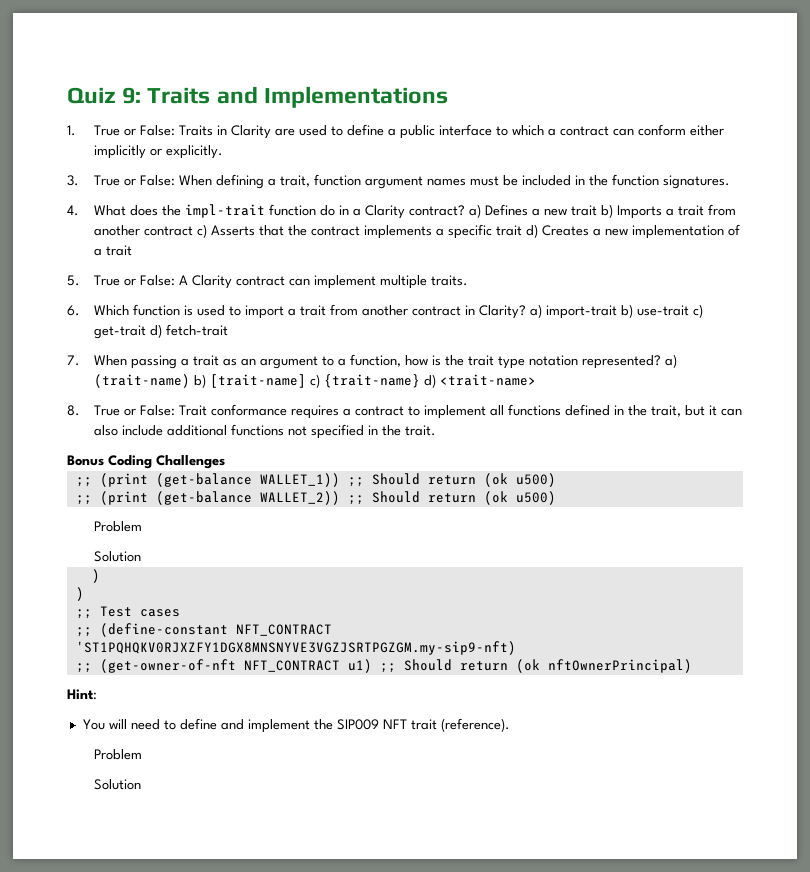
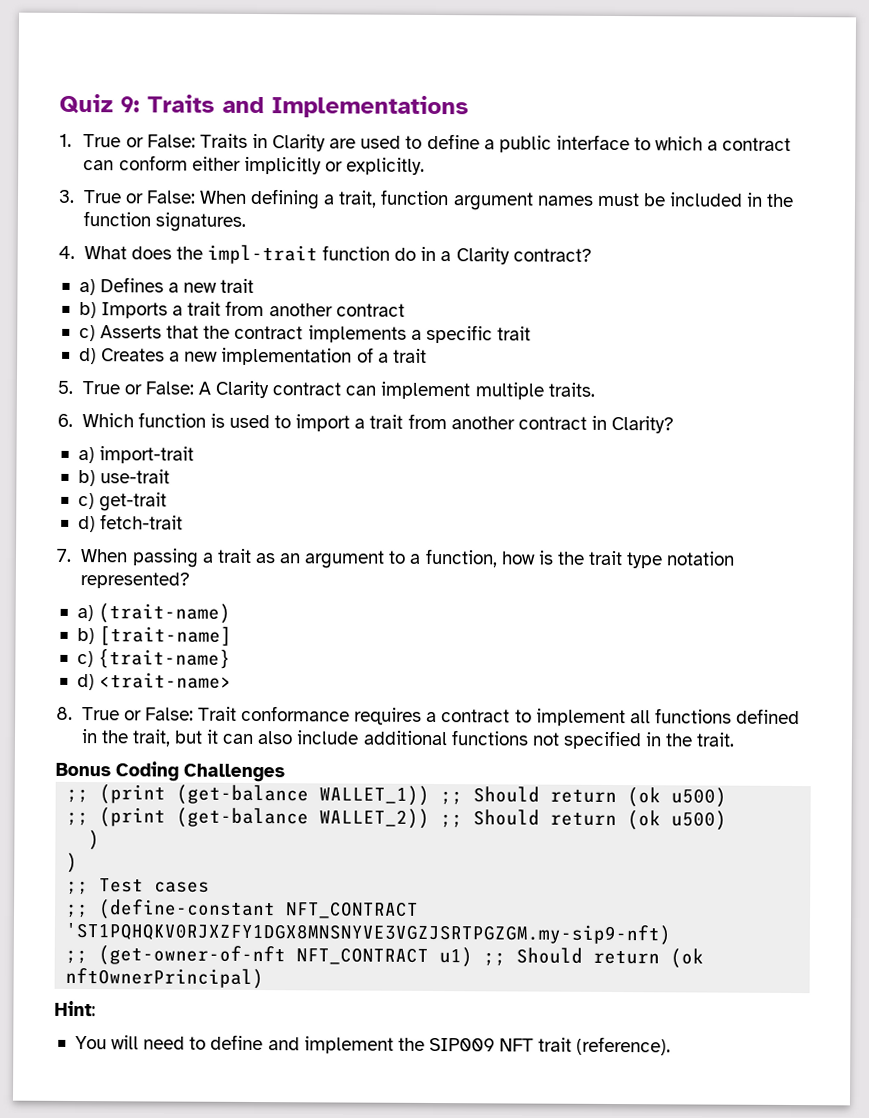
(466, 210) none -> (592, 255) //
(598, 210) none -> (255, 285) //
(194, 231) none -> (405, 310) //
(523, 230) none -> (531, 333) //
(527, 312) none -> (675, 424) //
(618, 312) none -> (195, 455) //
(690, 310) none -> (171, 476) //
(147, 332) none -> (168, 502) //
(662, 362) none -> (191, 580) //
(191, 381) none -> (232, 613) //
(307, 381) none -> (233, 636) //
(421, 381) none -> (232, 659) //
[94,521,143,532] [94,551,142,562] // Problem // Solution -> (728, 820) none
[94,749,143,760] [94,779,142,790] // Problem // Solution -> (672, 1046) none

